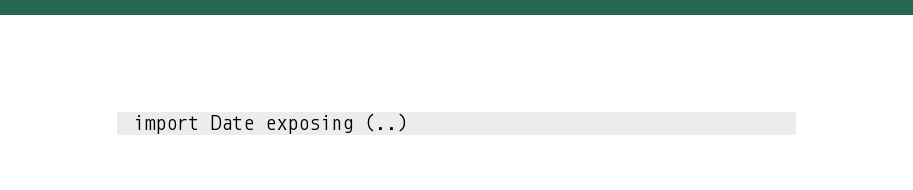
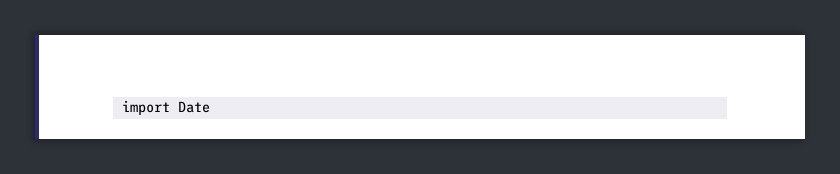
[264,113,408,134] exposing (..) -> (210, 107) none

